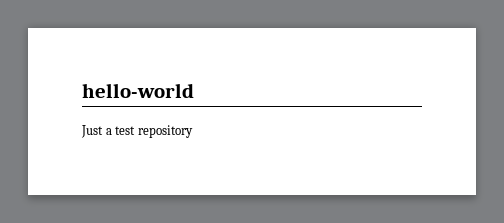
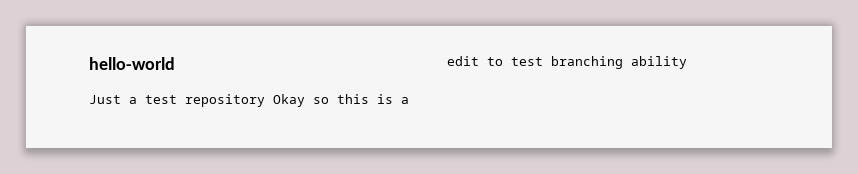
(193, 131) none -> [273,94,409,107] [447,56,687,69] Okay so this is a edit to test branching ability

